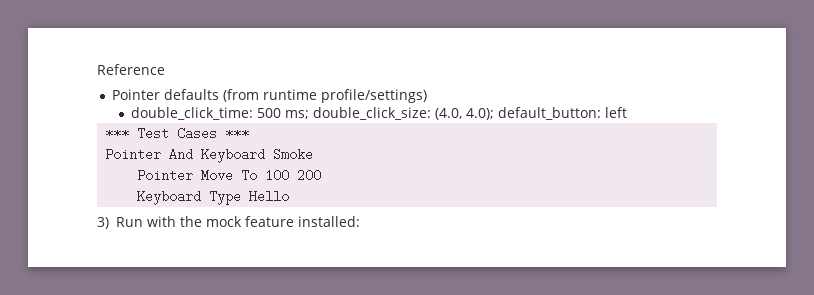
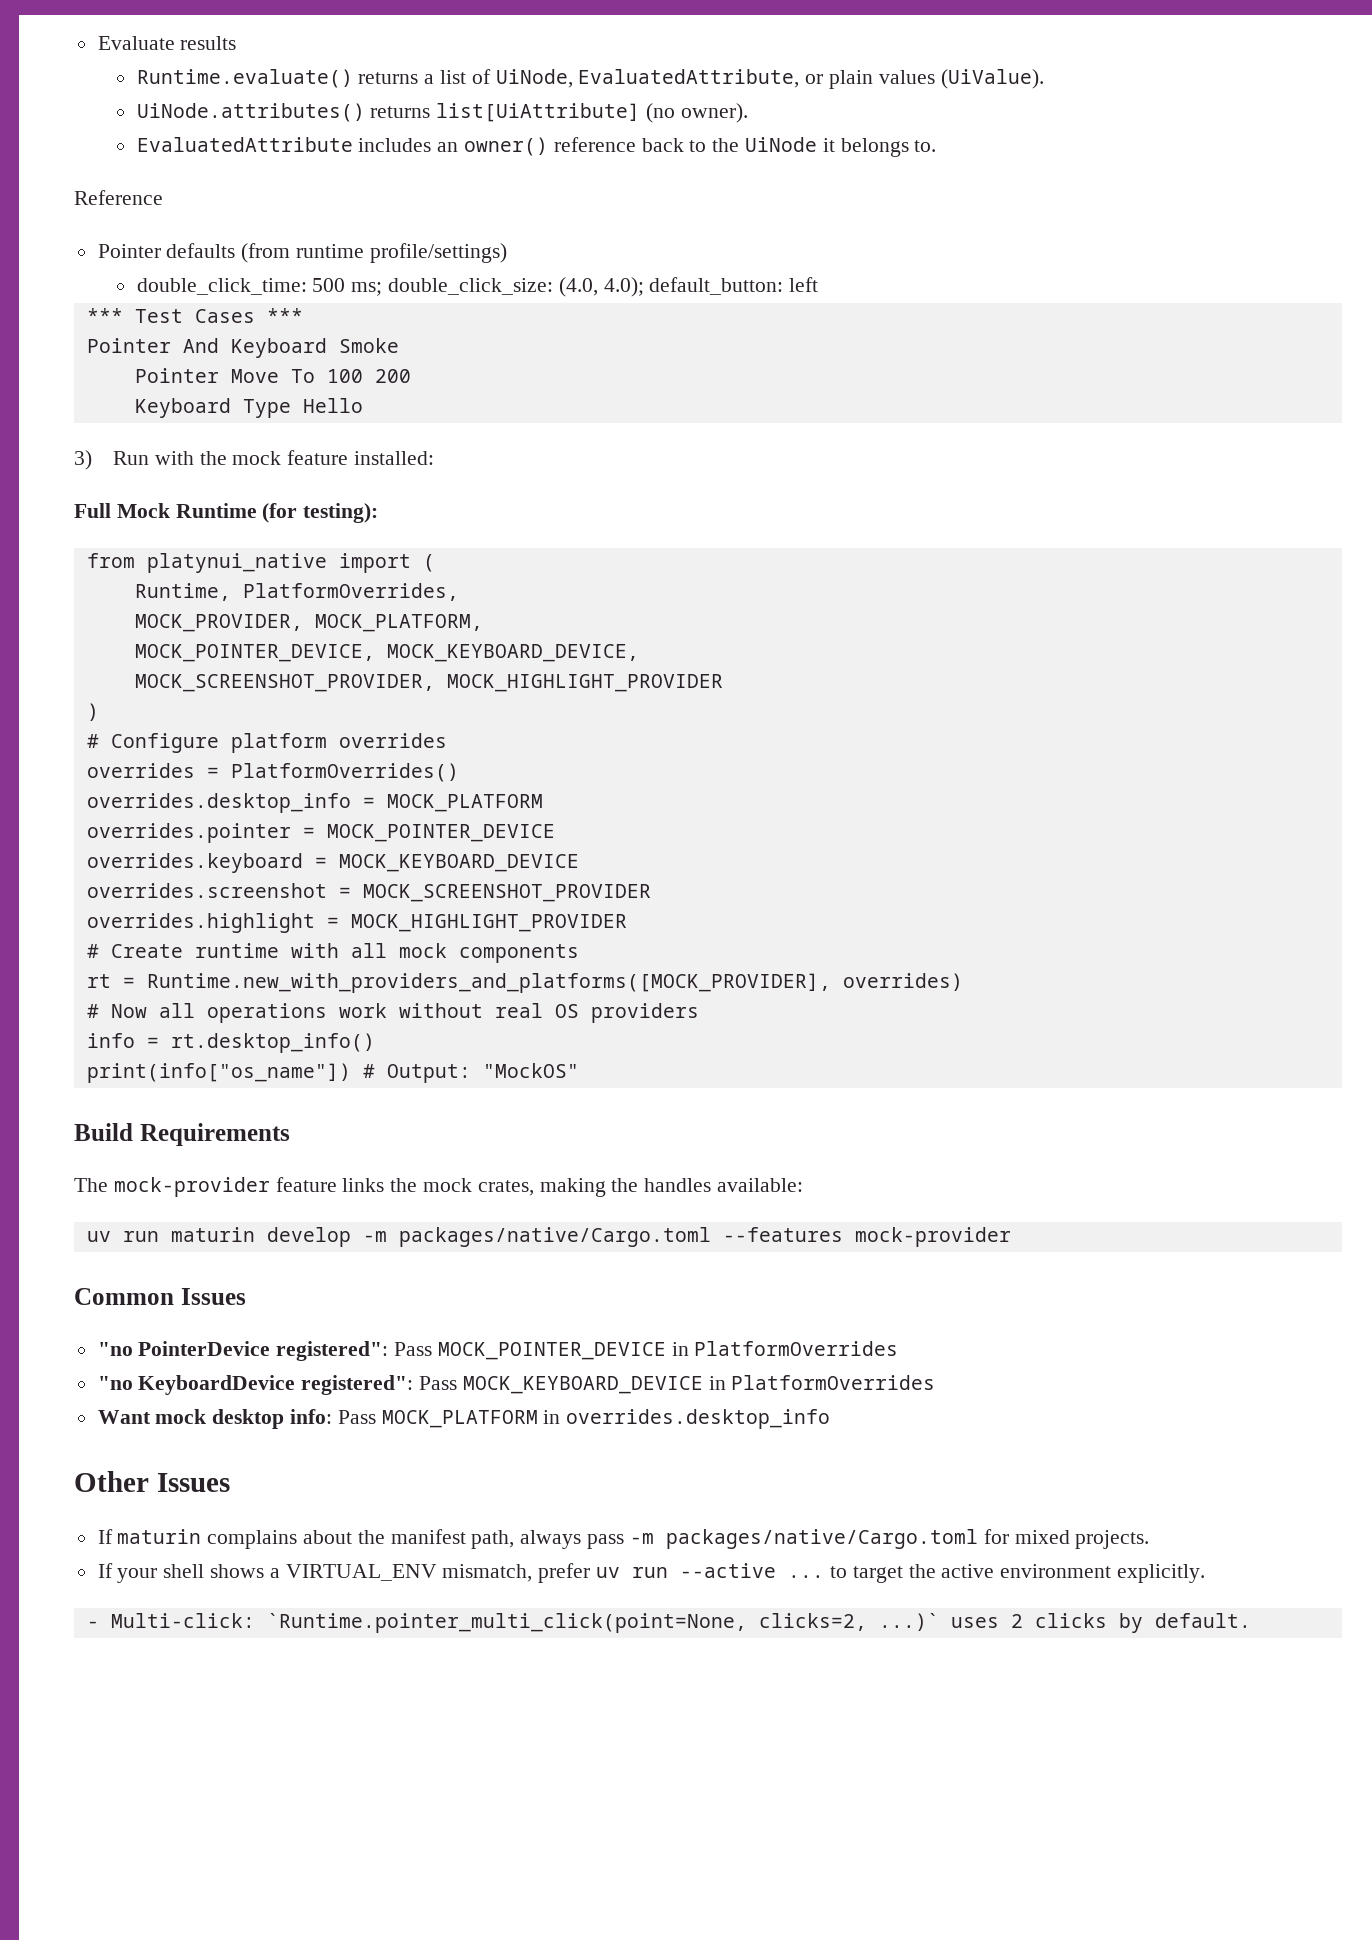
(97, 69) none -> [97,36,237,50] [136,69,1044,89] [136,103,748,123] [136,137,937,157] Evaluate results // Runtime.evaluate() returns a list of UiNode, EvaluatedAttribute, or plain values (UiValue). // UiNode.attributes() returns list[UiAttribute] (no owner). // EvaluatedAttribute includes an owner() reference back to the UiNode it belongs to. //
(361, 221) none -> [74,503,379,523] [86,553,435,573] [134,583,459,601] [134,614,483,632] [134,644,639,662] [134,674,723,692] [86,703,99,721] [86,733,447,753] [86,763,459,782] [86,793,543,813] [86,823,555,843] [86,853,579,873] [86,883,651,902] [86,913,627,933] [86,943,579,963] [86,973,963,993] [86,1003,699,1023] [86,1033,375,1053] [86,1063,579,1083] [74,1123,290,1146] [74,1177,804,1197] [86,1227,1011,1247] [74,1288,246,1305] [97,1341,899,1361] [97,1375,936,1395] [97,1409,831,1429] [74,1471,230,1492] [97,1529,1150,1549] [97,1563,1205,1583] [86,1613,1251,1633] // Full Mock Runtime (for testing): // from platynui_native import ( // Runtime, PlatformOverrides, // MOCK_PROVIDER, MOCK_PLATFORM, // MOCK_POINTER_DEVICE, MOCK_KEYBOARD_DEVICE, // MOCK_SCREENSHOT_PROVIDER, MOCK_HIGHLIGHT_PROVIDER // ) // # Configure platform overrides // overrides = PlatformOverrides() // overrides.desktop_info = MOCK_PLATFORM // overrides.pointer = MOCK_POINTER_DEVICE // overrides.keyboard = MOCK_KEYBOARD_DEVICE // overrides.screenshot = MOCK_SCREENSHOT_PROVIDER // overrides.highlight = MOCK_HIGHLIGHT_PROVIDER // # Create runtime with all mock components // rt = Runtime.new_with_providers_and_platforms([MOCK_PROVIDER], overrides) // # Now all operations work without real OS providers // info = rt.desktop_info() // print(info["os_name"]) # Output: "MockOS" // Build Requirements // The mock-provider feature links the mock crates, making the handles available: // uv run maturin develop -m packages/native/Cargo.toml --features mock-provider // Common Issues // "no PointerDevice registered": Pass MOCK_POINTER_DEVICE in PlatformOverrides // "no KeyboardDevice registered": Pass MOCK_KEYBOARD_DEVICE in PlatformOverrides // Want mock desktop info: Pass MOCK_PLATFORM in overrides.desktop_info // Other Issues // If maturin complains about the manifest path, always pass -m packages/native/Cargo.toml for mixed projects. // If your shell shows a VIRTUAL_ENV mismatch, prefer uv run --active ... to target the active environment explicitly. // - Multi‑click: `Runtime.pointer_multi_click(point=None, clicks=2, ...)` uses 2 clicks by default.

